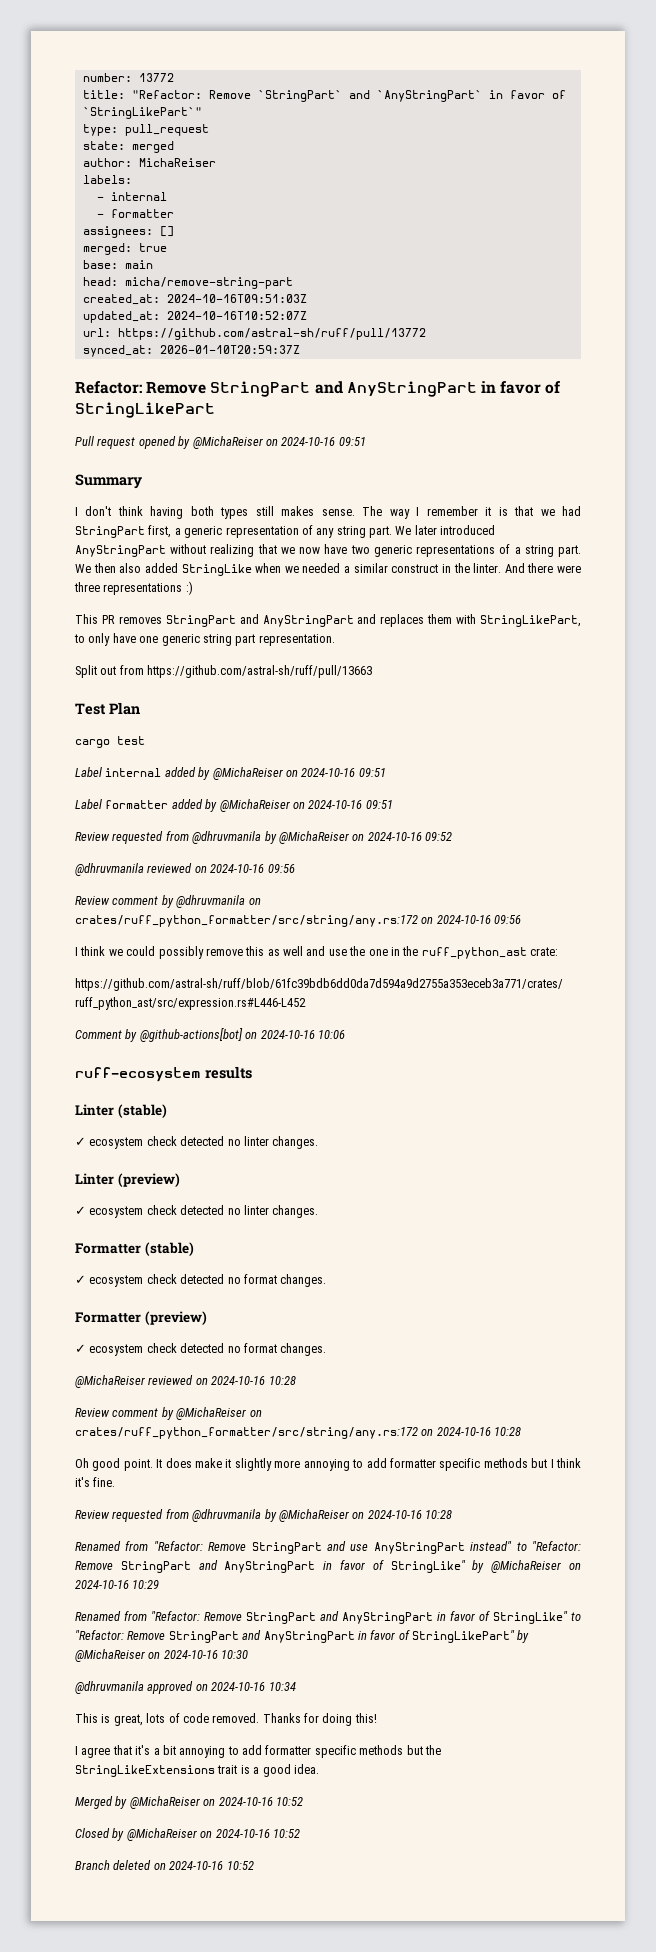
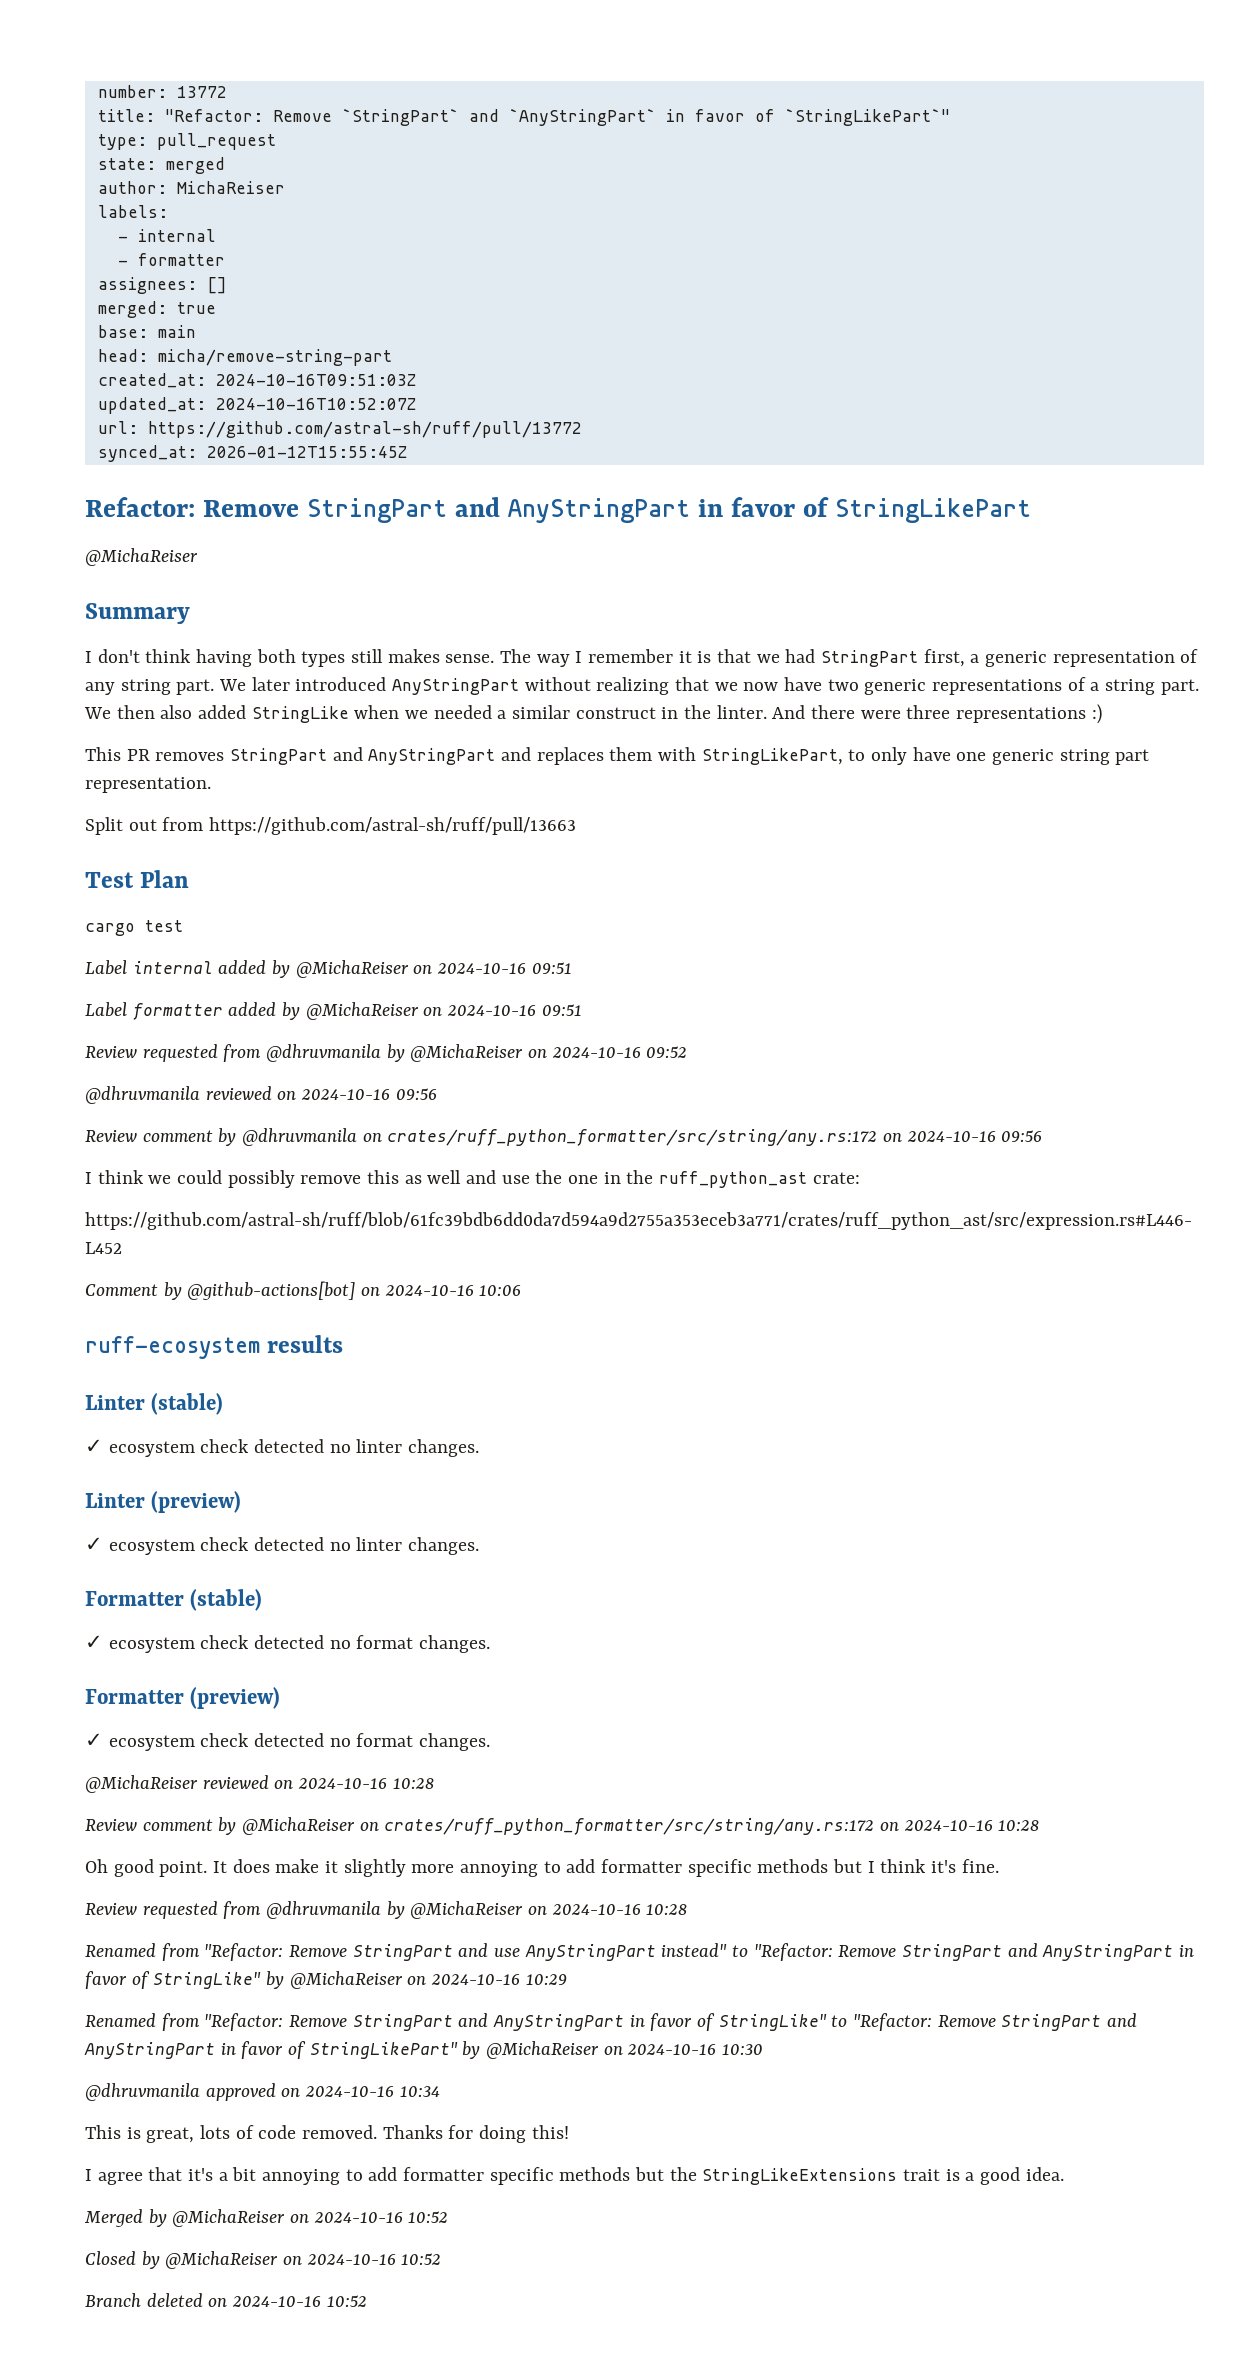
[159,345,300,354] 2026-01-10T20:59:37Z -> [206,446,407,458] 2026-01-12T15:55:45Z
[75,436,366,449] Pull request opened by @MichaReiser on 2024-10-16 09:51 -> [85,548,198,566] @MichaReiser

